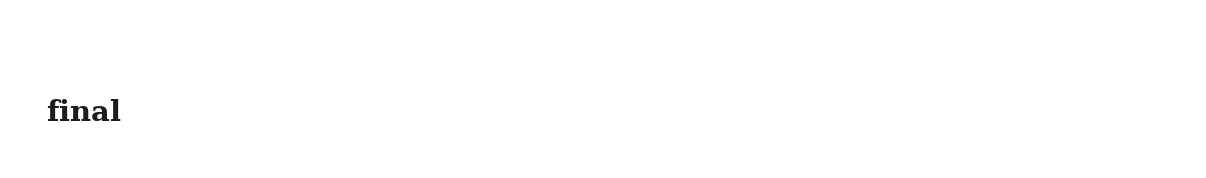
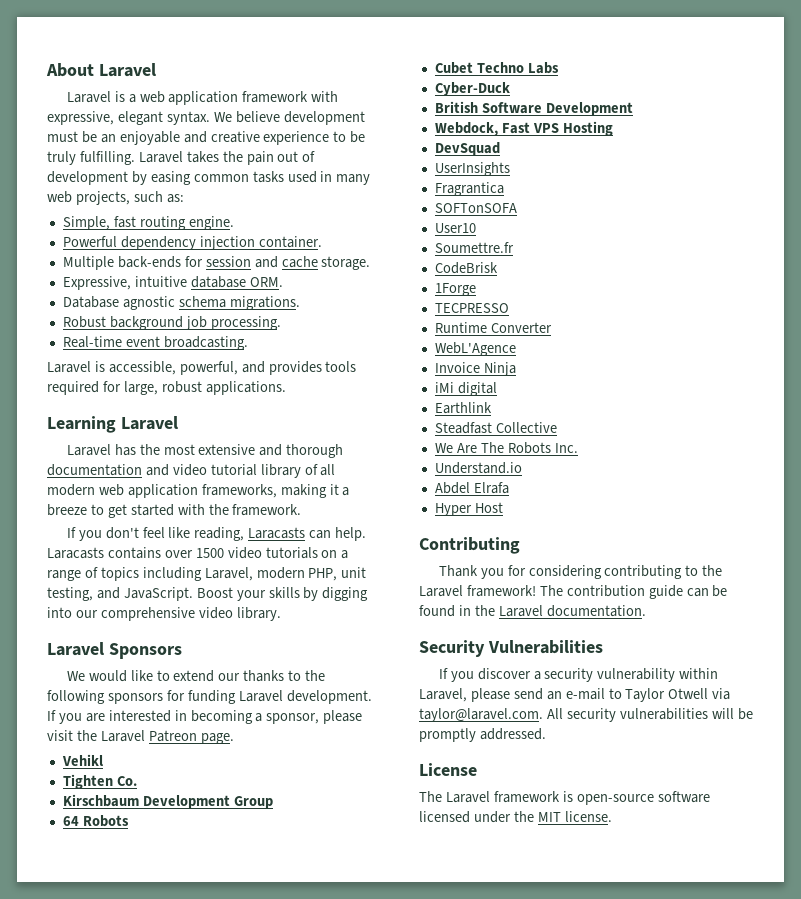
[47,99,121,121] final -> [46,63,156,77] [66,91,339,105] [47,111,365,125] [47,131,366,145] [47,151,316,165] [47,171,371,185] [47,191,184,205] [62,216,234,230] [62,236,322,250] [62,256,371,270] [62,276,283,290] [62,296,300,310] [62,316,281,330] [62,336,248,350] [47,361,357,375] [47,381,286,395] [47,416,178,433] [66,444,344,458] [47,464,336,478] [47,484,350,498] [47,504,302,518] [66,527,367,541] [47,547,349,559] [47,567,367,581] [47,587,369,601] [47,607,281,621] [47,642,182,659] [66,670,326,682] [47,690,372,704] [47,710,363,724] [47,730,234,744] [61,754,103,766] [62,774,137,789] [62,794,273,809] [62,815,129,827] [434,62,559,74] [434,82,510,96] [434,101,633,116] [434,121,613,136] [434,142,500,156] [434,162,510,176] [434,182,504,196] [434,203,517,213] [434,223,476,233] [434,242,514,253] [434,262,498,274] [434,283,476,296] [434,303,509,313] [434,322,552,333] [434,342,516,356] [434,362,516,376] [434,382,497,396] [434,402,492,414] [434,422,557,434] [434,442,578,454] [434,462,522,474] [434,482,509,494] [434,502,503,516] [419,537,520,554] [438,565,723,579] [419,585,728,599] [419,605,646,617] [419,640,603,657] [438,668,719,682] [419,688,731,702] [419,708,753,722] [419,728,546,742] [419,763,477,776] [419,791,710,805] [419,811,612,823] About Laravel // Laravel is a web application framework with expressive, elegant syntax. We believe development must be an enjoyable and creative experience to be truly fulfilling. Laravel takes the pain out of development by easing common tasks used in many web projects, such as: // Simple, fast routing engine. // Powerful dependency injection container. // Multiple back-ends for session and cache storage. // Expressive, intuitive database ORM. // Database agnostic schema migrations. // Robust background job processing. // Real-time event broadcasting. // Laravel is accessible, powerful, and provides tools required for large, robust applications. // Learning Laravel // Laravel has the most extensive and thorough documentation and video tutorial library of all modern web application frameworks, making it a breeze to get started with the framework. // If you don't feel like reading, Laracasts can help. Laracasts contains over 1500 video tutorials on a range of topics including Laravel, modern PHP, unit testing, and JavaScript. Boost your skills by digging into our comprehensive video library. // Laravel Sponsors // We would like to extend our thanks to the following sponsors for funding Laravel development. If you are interested in becoming a sponsor, please visit the Laravel Patreon page. // Vehikl // Tighten Co. // Kirschbaum Development Group // 64 Robots // Cubet Techno Labs // Cyber-Duck // British Software Development // Webdock, Fast VPS Hosting // DevSquad // UserInsights // Fragrantica // SOFTonSOFA // User10 // Soumettre.fr // CodeBrisk // 1Forge // TECPRESSO // Runtime Converter // WebL'Agence // Invoice Ninja // iMi digital // Earthlink // Steadfast Collective // We Are The Robots Inc. // Understand.io // Abdel Elrafa // Hyper Host // Contributing // Thank you for considering contributing to the Laravel framework! The contribution guide can be found in the Laravel documentation. // Security Vulnerabilities // If you discover a security vulnerability within Laravel, please send an e-mail to Taylor Otwell via taylor@laravel.com. All security vulnerabilities will be promptly addressed. // License // The Laravel framework is open-source software licensed under the MIT license.

